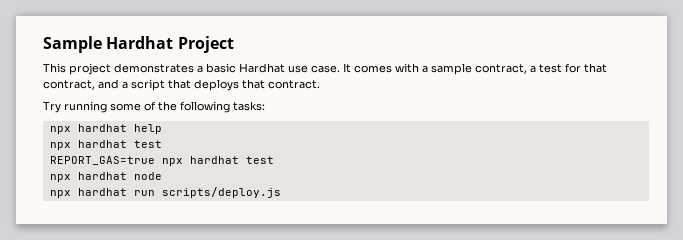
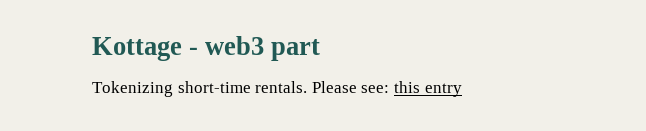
[43,36,234,53] [43,63,607,75] [43,79,320,91] [43,101,265,113] [49,124,162,134] [49,140,162,150] [49,156,274,166] [49,172,162,182] [49,187,281,198] Sample Hardhat Project // This project demonstrates a basic Hardhat use case. It comes with a sample contract, a test for that contract, and a script that deploys that contract. // Try running some of the following tasks: // npx hardhat help // npx hardhat test // REPORT_GAS=true npx hardhat test // npx hardhat node // npx hardhat run scripts/deploy.js -> [92,36,321,61] [92,81,462,97] Kottage - web3 part // Tokenizing short-time rentals. Please see: this entry

